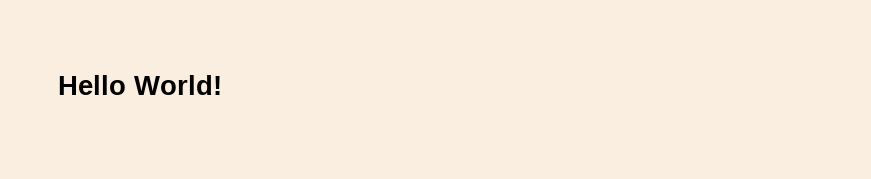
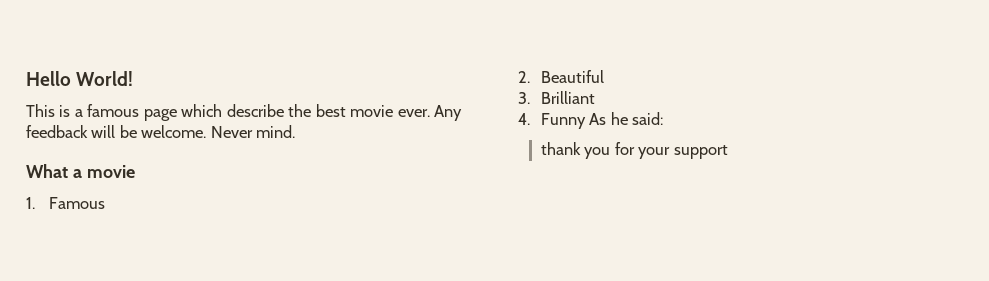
(222, 85) none -> [26,104,463,121] [26,125,296,138] [26,164,135,178] [26,197,105,209] [518,70,604,83] [518,91,595,104] [518,112,664,129] [540,142,728,159] // This is a famous page which describe the best movie ever. Any feedback will be welcome. Never mind. // What a movie // 1. Famous // 2. Beautiful // 3. Brilliant // 4. Funny As he said: // thank you for your support

